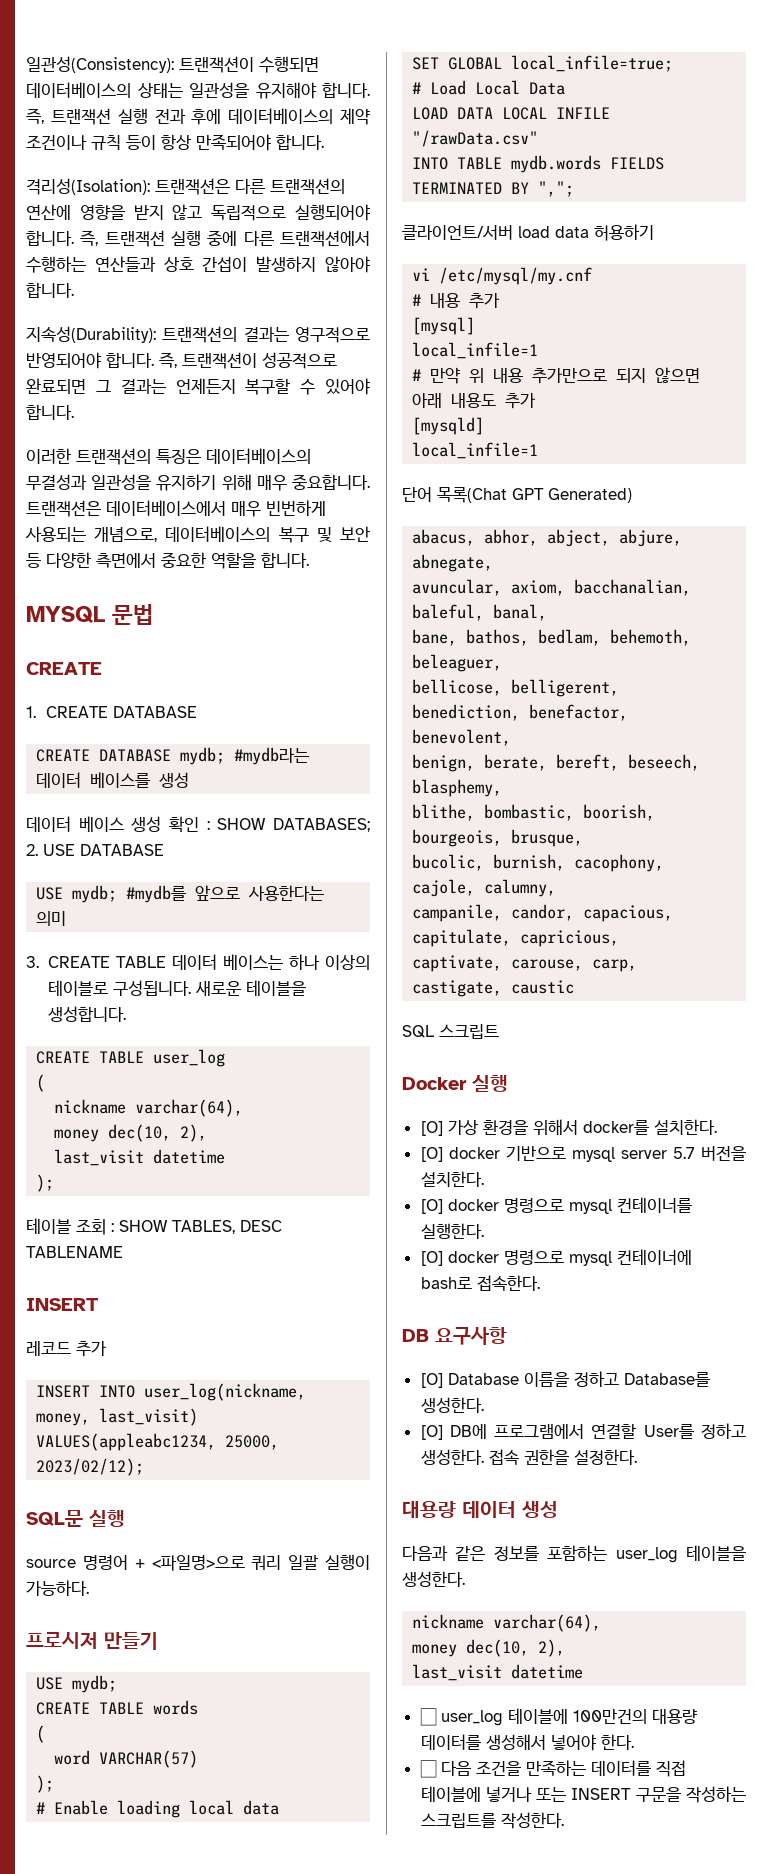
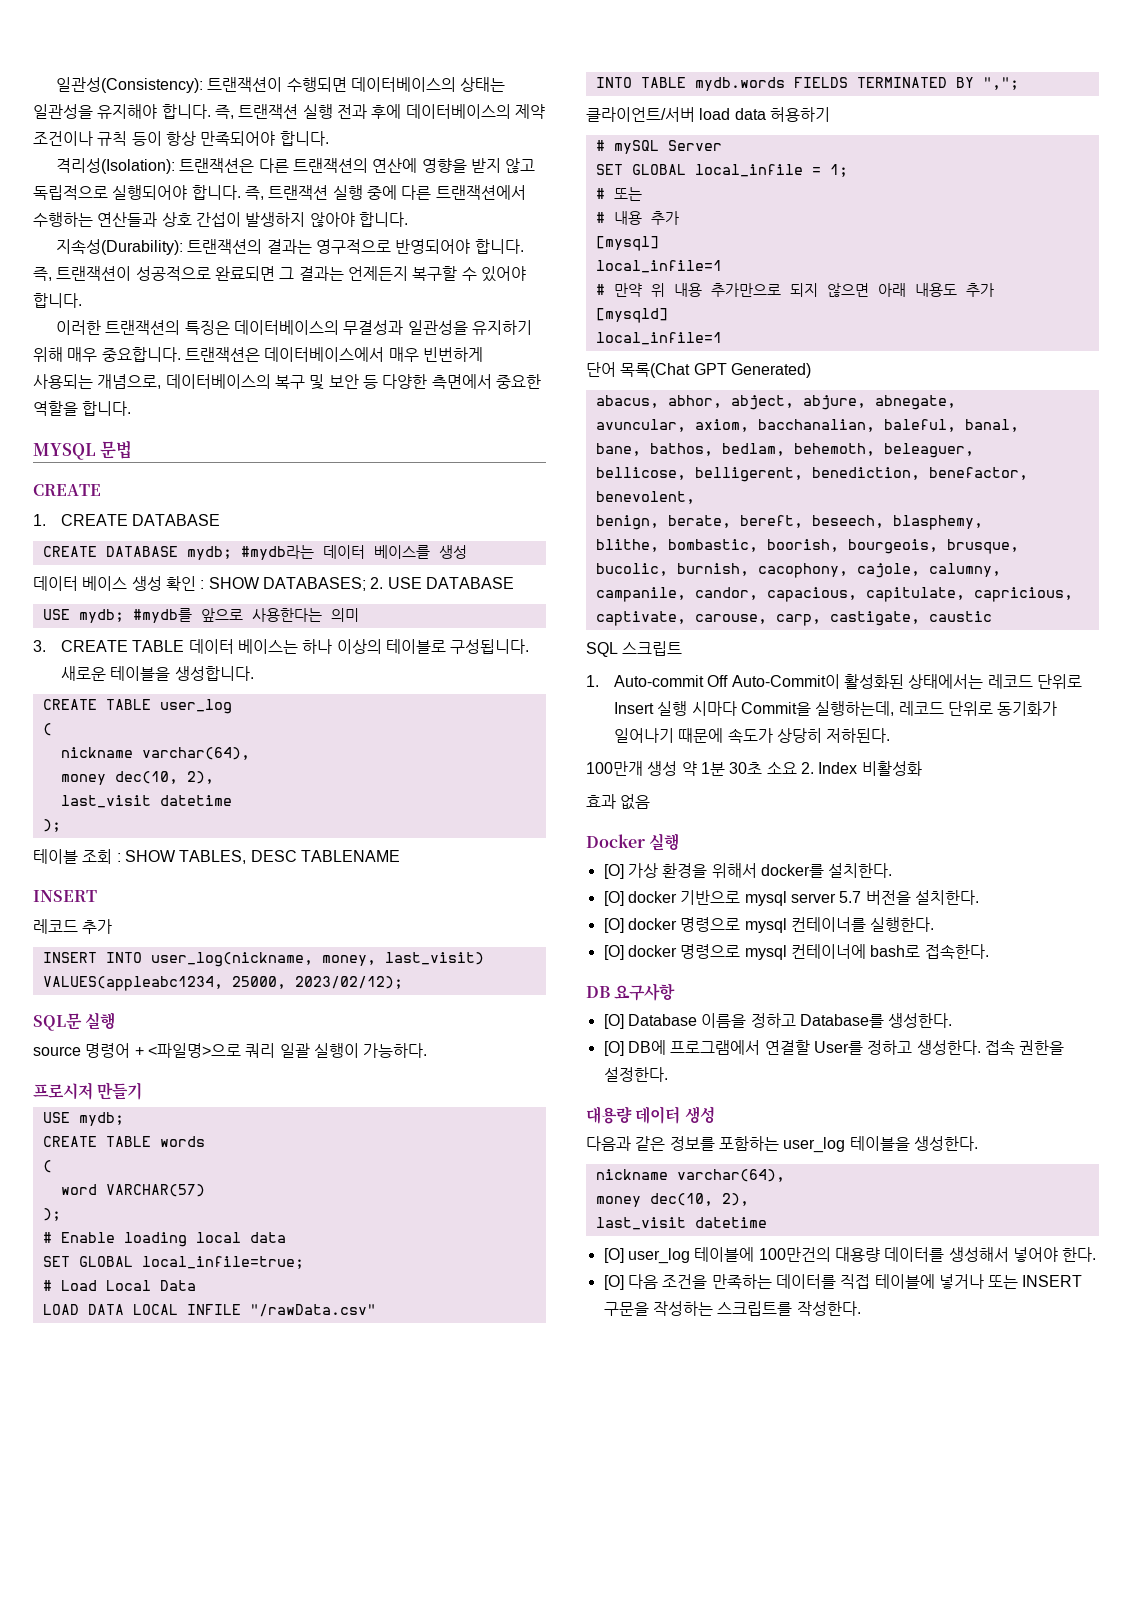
[412,267,593,285] vi /etc/mysql/my.cnf -> [595,140,722,154] [595,164,848,177] [595,187,642,201] # mySQL Server // SET GLOBAL local_infile = 1; // # 또는
(499, 1031) none -> [586,674,1083,689] [614,701,1058,716] [614,728,891,743] [586,761,922,776] [586,794,651,810] // 1. Auto-commit Off Auto-Commit이 활성화된 상태에서는 레코드 단위로 Insert 실행 시마다 Commit을 실행하는데, 레코드 단위로 동기화가 일어나기 때문에 속도가 상당히 저하된다. // 100만개 생성 약 1분 30초 소요 2. Index 비활성화 // 효과 없음
[419,1708,437,1726] ☐ -> [603,1248,624,1263] [O]
[419,1760,437,1778] ☐ -> [603,1275,624,1290] [O]

